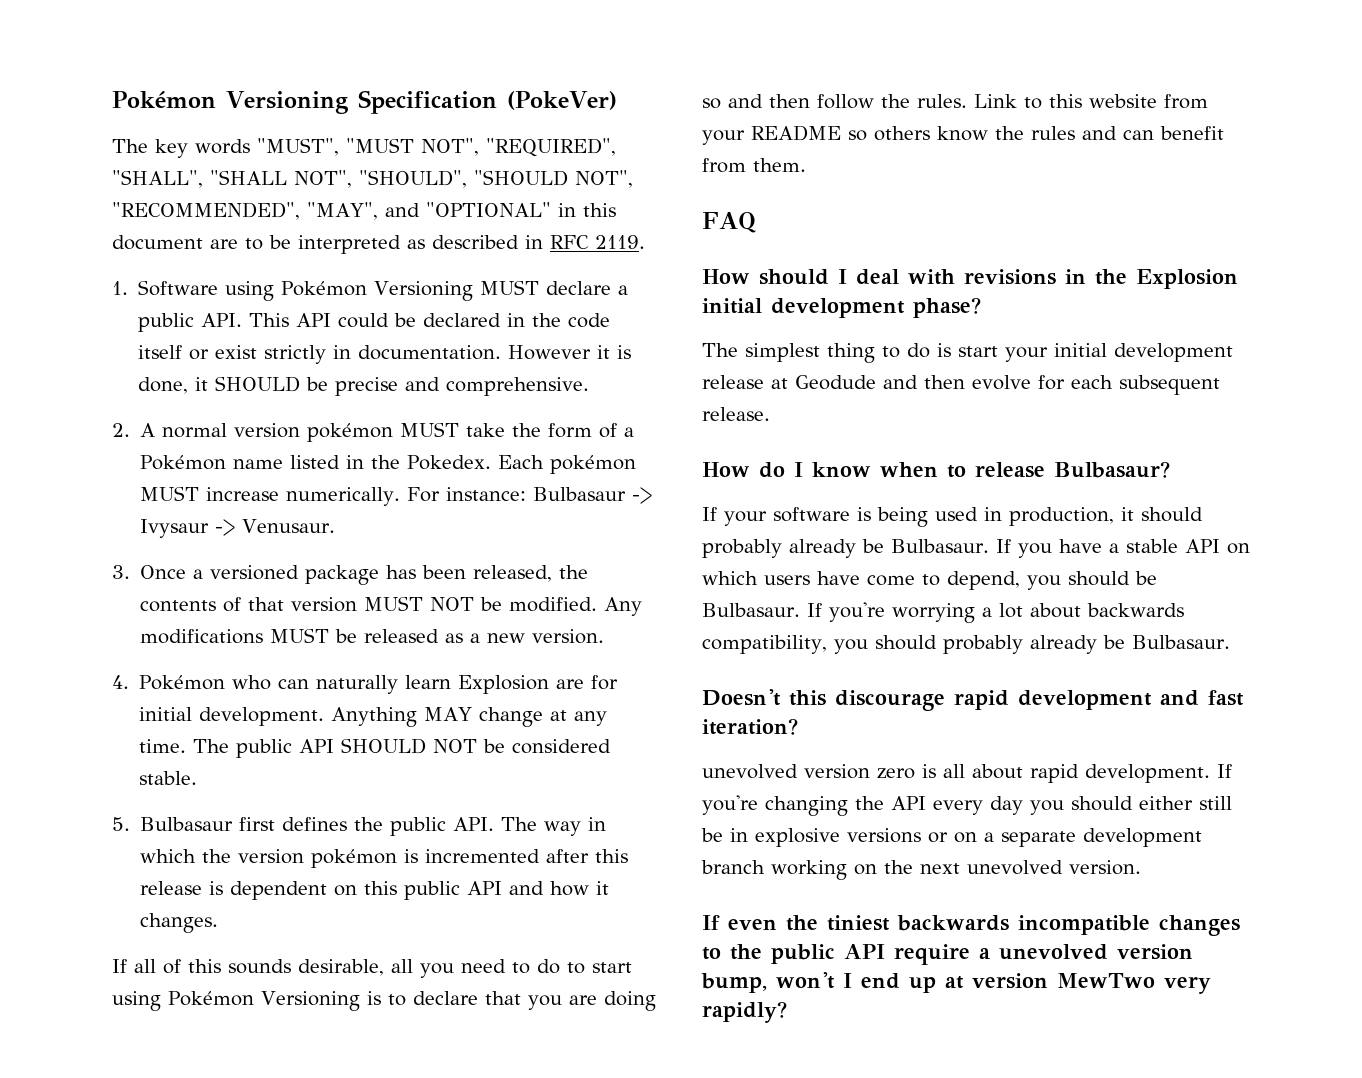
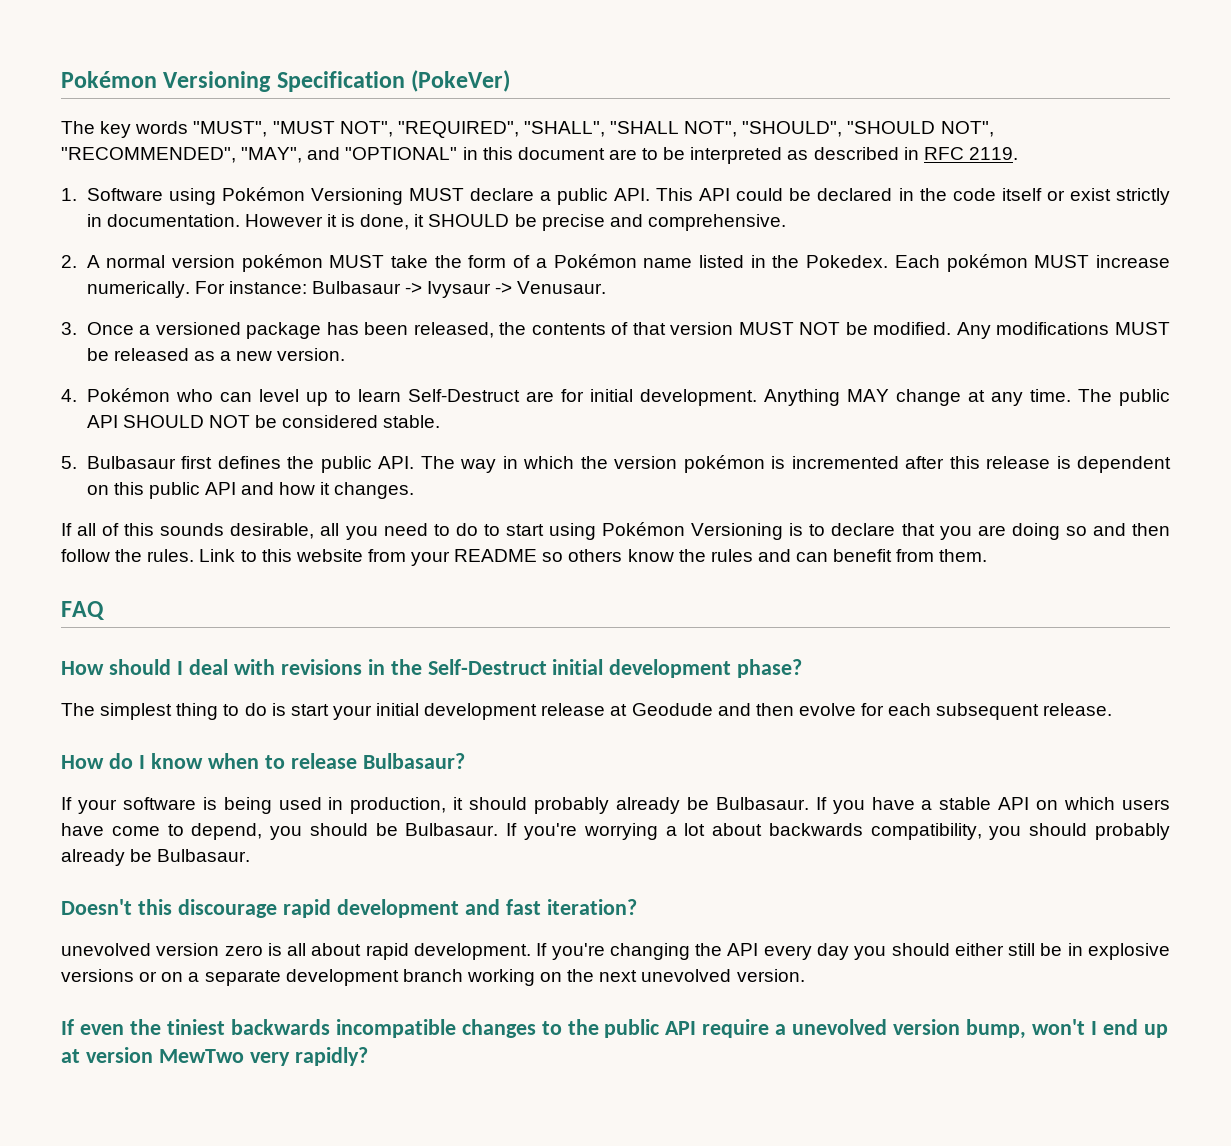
[316,675,550,694] naturally learn Explosion -> [258,389,520,406] level up to learn Self-Destruct
[1136,269,1238,289] Explosion -> [427,659,547,675] Self-Destruct

